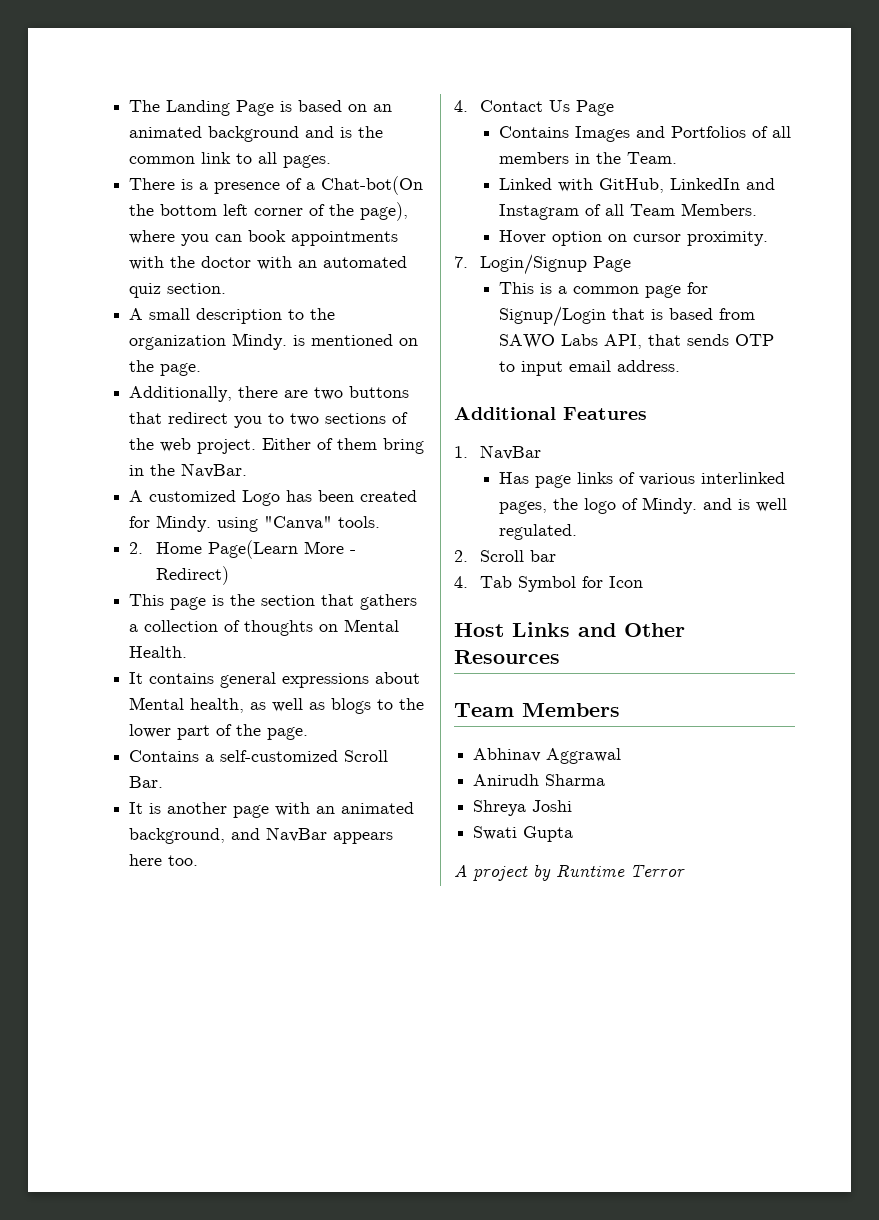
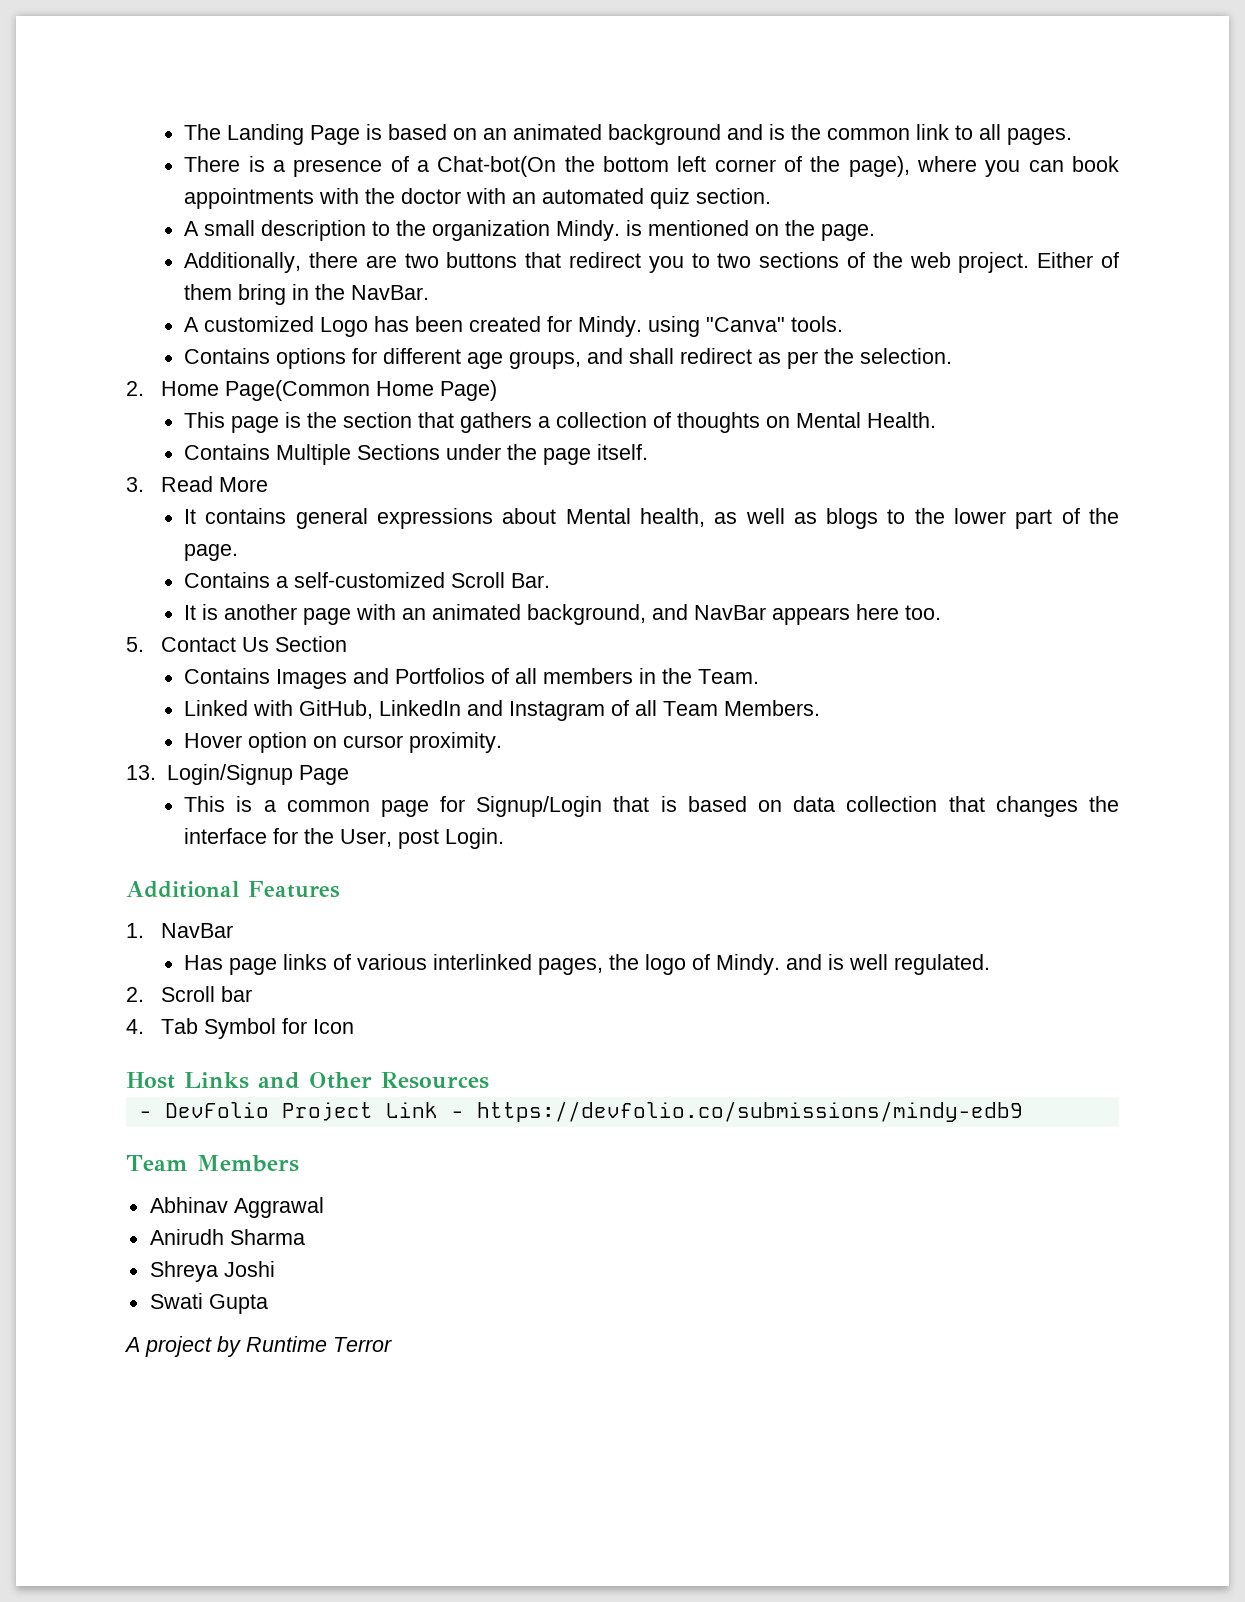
[129,540,356,559] [155,566,229,585] 2. Home Page(Learn More - Redirect) -> [184,348,953,369] [126,380,497,401] Contains options for different age groups, and shall redirect as per the selection. // 2. Home Page(Common Home Page)
(188, 652) none -> [184,444,649,465] [126,476,268,492] // Contains Multiple Sections under the page itself. // 3. Read More
[454,100,468,112] 4. -> [126,637,144,652] 5.
[576,100,615,116] Page -> [274,636,347,652] Section
[454,256,468,268] 7. -> [126,765,156,780] 13.
[719,308,756,320] [499,334,775,349] [499,360,681,376] from SAWO Labs API, that sends OTP to input email address. -> [758,796,1120,817] [184,828,505,849] on data collection that changes the interface for the User, post Login.
(560, 657) none -> [138,1101,1023,1122] // - DevFolio Project Link - https://devfolio.co/submissions/mindy-edb9

